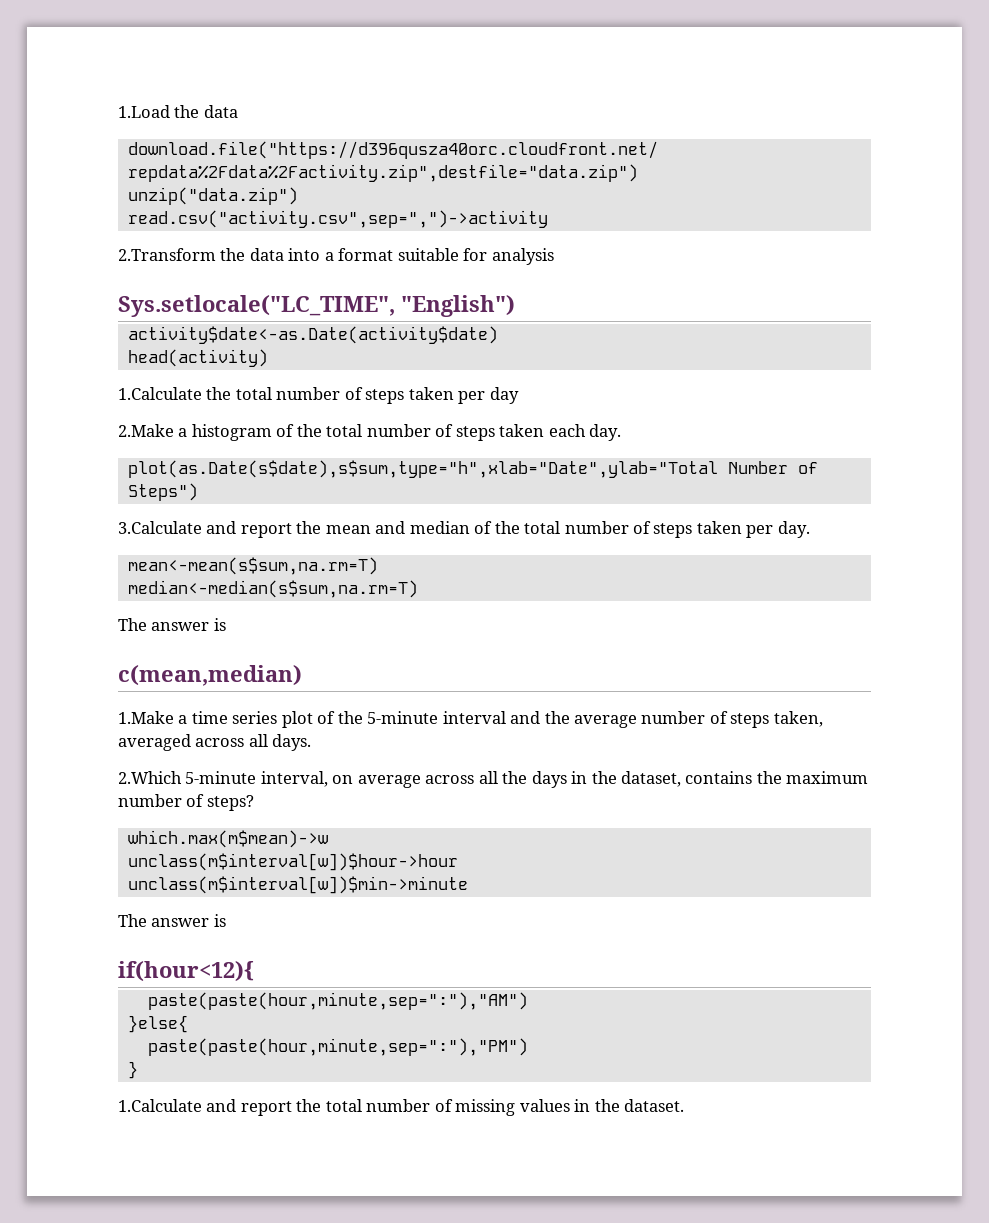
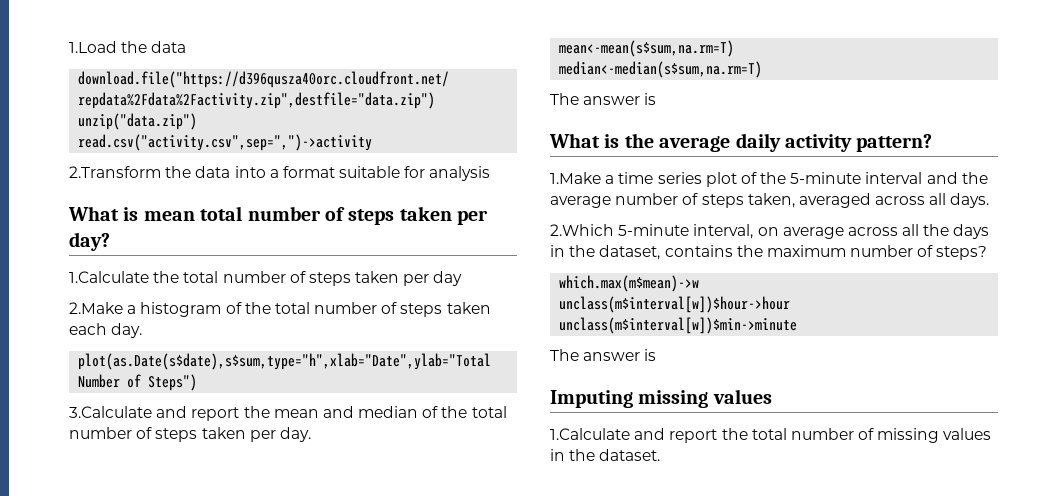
[118,295,515,317] [127,326,498,344] [127,349,268,367] Sys.setlocale("LC_TIME", "English") // activity$date<-as.Date(activity$date) // head(activity) -> [68,206,489,225] [69,232,110,251] What is mean total number of steps taken per day?
[118,665,302,686] c(mean,median) -> [549,133,933,152] What is the average daily activity pattern?
[118,961,254,982] [147,992,528,1010] [127,1015,188,1033] [147,1038,528,1056] [127,1061,138,1079] if(hour<12){ // paste(paste(hour,minute,sep=":"),"AM") // }else{ // paste(paste(hour,minute,sep=":"),"PM") // } -> [550,389,772,408] Imputing missing values

